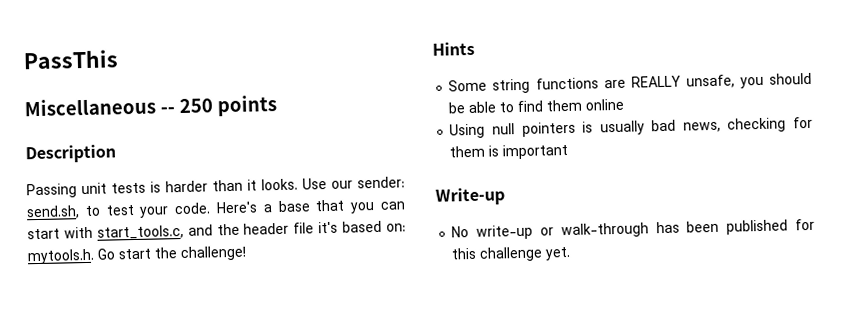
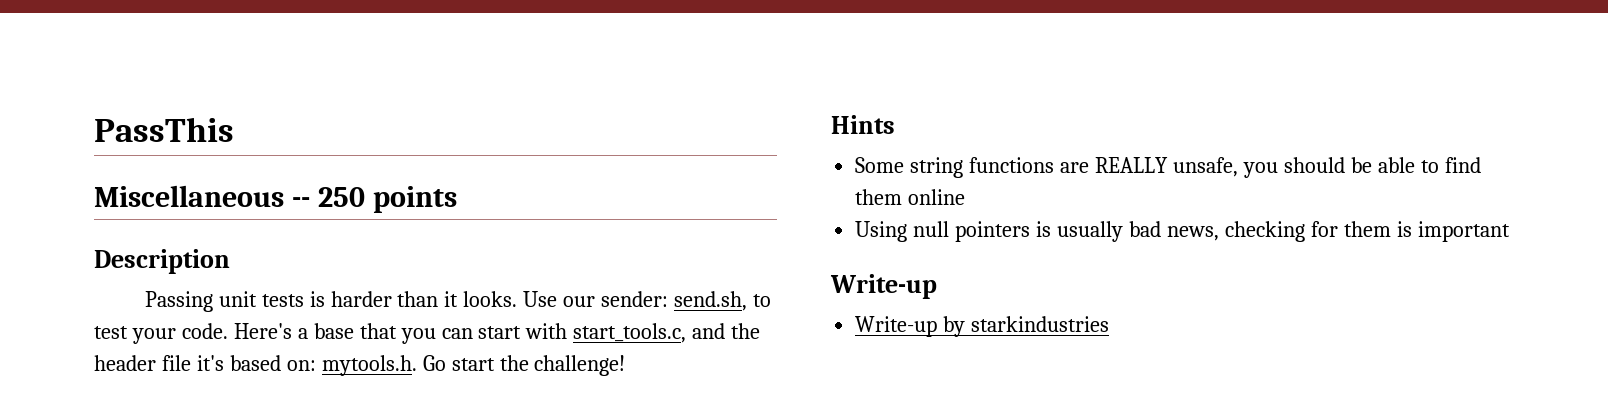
[451,218,815,240] [451,246,572,262] No write-up or walk-through has been published for this challenge yet. -> [855,316,1110,337] Write-up by starkindustries

